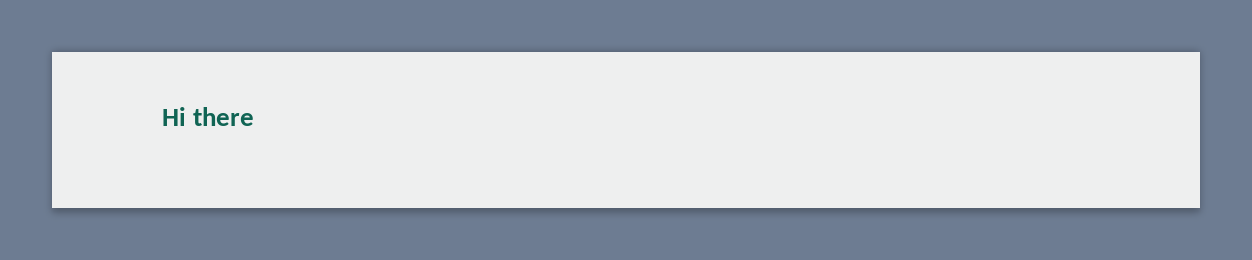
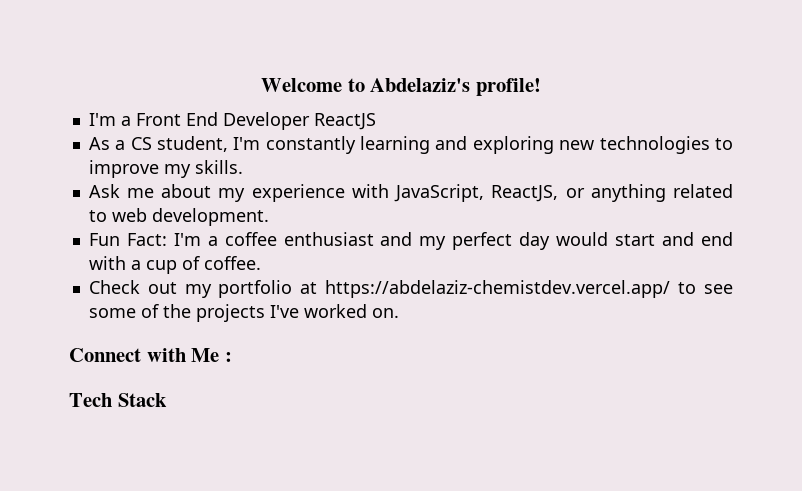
[162,107,255,126] Hi there -> [261,78,541,96] [88,112,376,130] [88,136,733,154] [88,160,243,178] [88,184,734,202] [88,208,269,226] [88,232,733,250] [88,256,261,274] [88,280,733,298] [88,304,399,322] [69,348,232,362] [69,393,167,407] Welcome to Abdelaziz's profile! // I'm a Front End Developer ReactJS // As a CS student, I'm constantly learning and exploring new technologies to improve my skills. // Ask me about my experience with JavaScript, ReactJS, or anything related to web development. // Fun Fact: I'm a coffee enthusiast and my perfect day would start and end with a cup of coffee. // Check out my portfolio at https://abdelaziz-chemistdev.vercel.app/ to see some of the projects I've worked on. // Connect with Me : // Tech Stack

